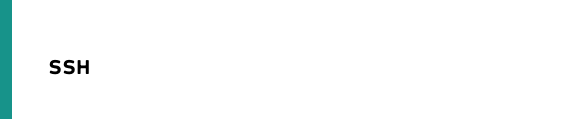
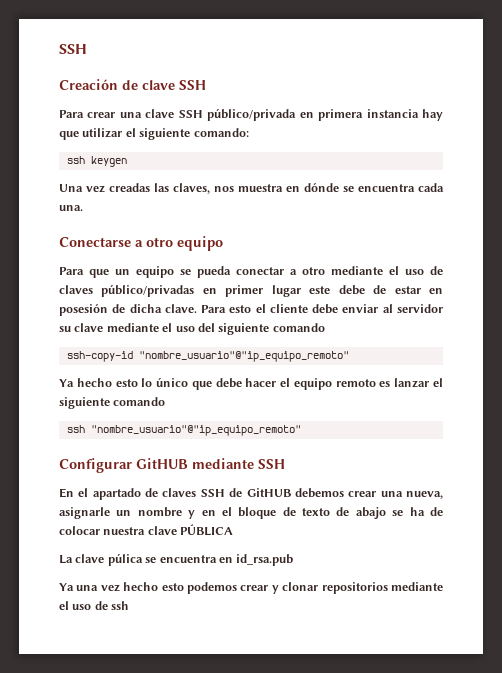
[48,59,90,75] SSH -> [59,44,87,54] [59,79,206,90] [59,108,444,121] [59,128,249,140] [66,156,127,167] [59,183,444,194] [59,205,83,211] [59,236,223,251] [59,266,443,278] [59,284,444,297] [59,304,443,316] [59,323,325,335] [66,351,349,362] [59,377,444,390] [59,397,166,409] [66,425,301,436] [59,458,285,473] [59,488,444,500] [59,507,443,519] [59,524,234,536] [59,553,294,566] [59,582,443,594] [59,601,130,610] SSH // Creación de clave SSH // Para crear una clave SSH público/privada en primera instancia hay que utilizar el siguiente comando: // ssh keygen // Una vez creadas las claves, nos muestra en dónde se encuentra cada una. // Conectarse a otro equipo // Para que un equipo se pueda conectar a otro mediante el uso de claves público/privadas en primer lugar este debe de estar en posesión de dicha clave. Para esto el cliente debe enviar al servidor su clave mediante el uso del siguiente comando // ssh-copy-id "nombre_usuario"@"ip_equipo_remoto" // Ya hecho esto lo único que debe hacer el equipo remoto es lanzar el siguiente comando // ssh "nombre_usuario"@"ip_equipo_remoto" // Configurar GitHUB mediante SSH // En el apartado de claves SSH de GitHUB debemos crear una nueva, asignarle un nombre y en el bloque de texto de abajo se ha de colocar nuestra clave PÚBLICA // La clave púlica se encuentra en id_rsa.pub // Ya una vez hecho esto podemos crear y clonar repositorios mediante el uso de ssh

